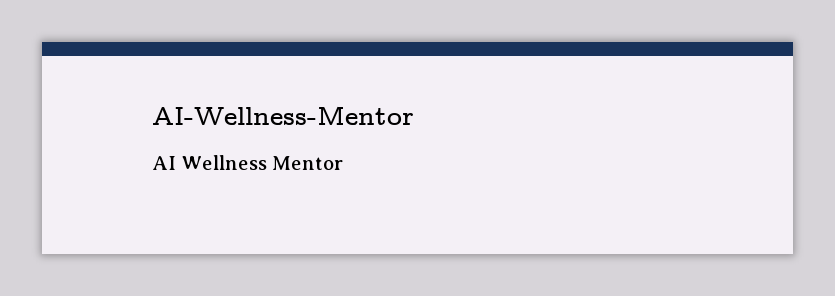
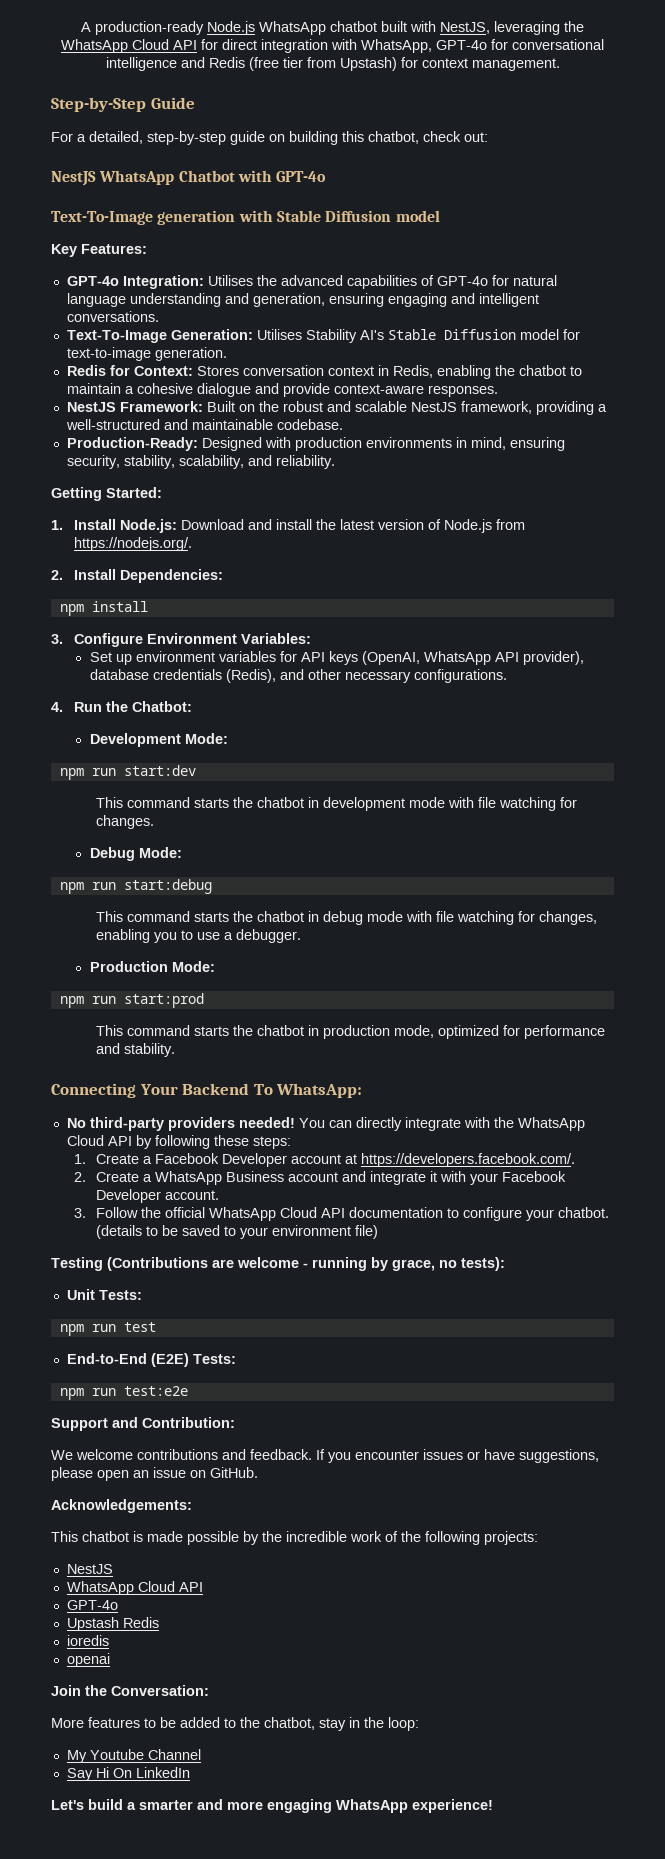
[152,106,414,125] [152,155,344,170] AI-Wellness-Mentor // AI Wellness Mentor -> [81,21,584,35] [61,39,604,53] [105,57,560,71] [51,97,195,112] [51,131,488,145] [51,170,327,186] [51,210,440,225] [51,244,147,257] [66,275,557,289] [66,293,539,307] [66,311,159,322] [66,329,580,343] [66,347,227,361] [66,365,582,379] [66,383,498,397] [66,401,607,415] [65,419,343,430] [66,437,565,451] [66,455,335,469] [51,487,162,501] [51,519,525,533] [73,537,192,551] [51,569,223,583] [59,601,148,616] [51,633,311,647] [89,651,584,665] [89,669,507,683] [51,701,192,712] [89,733,228,747] [59,765,196,780] [96,797,578,811] [96,815,155,829] [89,847,182,861] [59,879,212,894] [96,911,598,925] [96,929,302,943] [89,961,215,972] [59,993,204,1008] [96,1025,606,1039] [96,1043,176,1057] [51,1083,363,1098] [66,1117,585,1131] [66,1135,291,1149] [73,1153,576,1167] [73,1171,567,1185] [96,1189,220,1203] [73,1207,610,1221] [96,1225,379,1239] [51,1257,505,1271] [66,1289,142,1300] [59,1322,156,1336] [66,1353,236,1367] [59,1386,188,1400] [51,1417,235,1431] [51,1449,599,1463] [51,1467,258,1481] [51,1499,192,1513] [51,1531,538,1545] [66,1564,113,1574] [66,1581,203,1595] [66,1600,118,1610] [66,1617,159,1631] [66,1635,109,1646] [66,1653,110,1667] [51,1685,209,1696] [51,1717,419,1731] [66,1749,201,1763] [66,1767,190,1781] [51,1799,493,1813] A production-ready Node.js WhatsApp chatbot built with NestJS, leveraging the WhatsApp Cloud API for direct integration with WhatsApp, GPT-4o for conversational intelligence and Redis (free tier from Upstash) for context management. // Step-by-Step Guide // For a detailed, step-by-step guide on building this chatbot, check out: // NestJS WhatsApp Chatbot with GPT-4o // Text-To-Image generation with Stable Diffusion model // Key Features: // GPT-4o Integration: Utilises the advanced capabilities of GPT-4o for natural language understanding and generation, ensuring engaging and intelligent conversations. // Text-To-Image Generation: Utilises Stability AI's Stable Diffusion model for text-to-image generation. // Redis for Context: Stores conversation context in Redis, enabling the chatbot to maintain a cohesive dialogue and provide context-aware responses. // NestJS Framework: Built on the robust and scalable NestJS framework, providing a well-structured and maintainable codebase. // Production-Ready: Designed with production environments in mind, ensuring security, stability, scalability, and reliability. // Getting Started: // 1. Install Node.js: Download and install the latest version of Node.js from https://nodejs.org/. // 2. Install Dependencies: // npm install // 3. Configure Environment Variables: // Set up environment variables for API keys (OpenAI, WhatsApp API provider), database credentials (Redis), and other necessary configurations. // 4. Run the Chatbot: // Development Mode: // npm run start:dev // This command starts the chatbot in development mode with file watching for changes. // Debug Mode: // npm run start:debug // This command starts the chatbot in debug mode with file watching for changes, enabling you to use a debugger. // Production Mode: // npm run start:prod // This command starts the chatbot in production mode, optimized for performance and stability. // Connecting Your Backend To WhatsApp: // No third-party providers needed! You can directly integrate with the WhatsApp Cloud API by following these steps: // 1. Create a Facebook Developer account at https://developers.facebook.com/. // 2. Create a WhatsApp Business account and integrate it with your Facebook Developer account. // 3. Follow the official WhatsApp Cloud API documentation to configure your chatbot. (details to be saved to your environment file) // Testing (Contributions are welcome - running by grace, no tests): // Unit Tests: // npm run test // End-to-End (E2E) Tests: // npm run test:e2e // Support and Contribution: // We welcome contributions and feedback. If you encounter issues or have suggestions, please open an issue on GitHub. // Acknowledgements: // This chatbot is made possible by the incredible work of the following projects: // NestJS // WhatsApp Cloud API // GPT-4o // Upstash Redis // ioredis // openai // Join the Conversation: // More features to be added to the chatbot, stay in the loop: // My Youtube Channel // Say Hi On LinkedIn // Let's build a smarter and more engaging WhatsApp experience!

